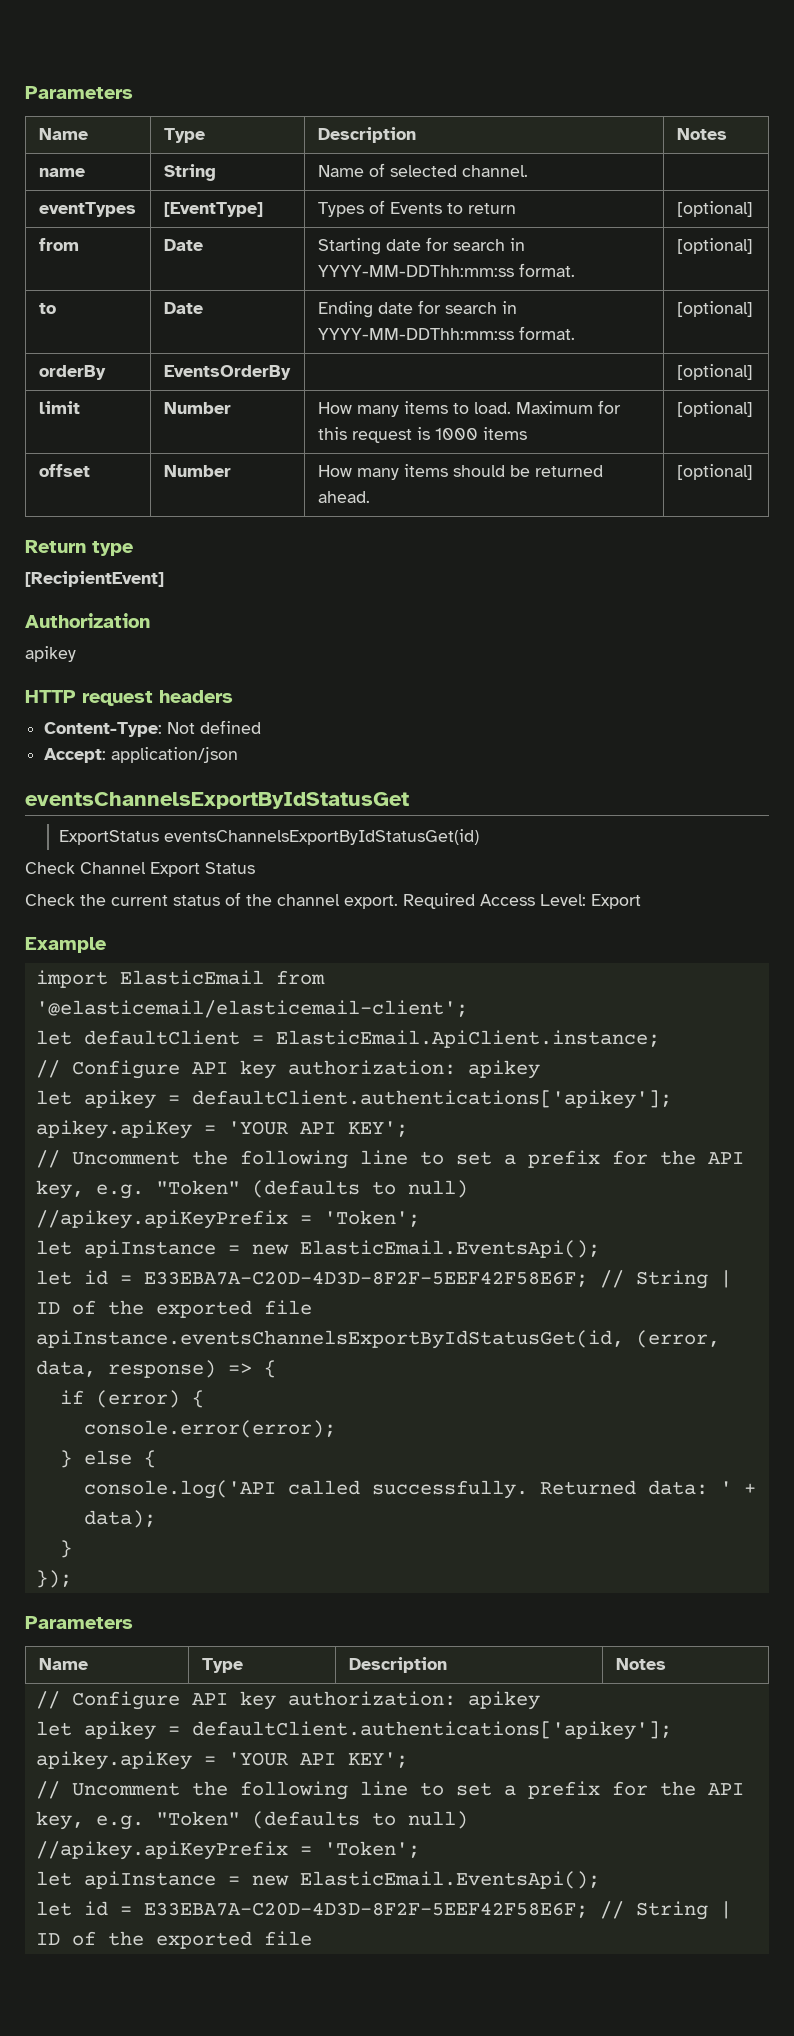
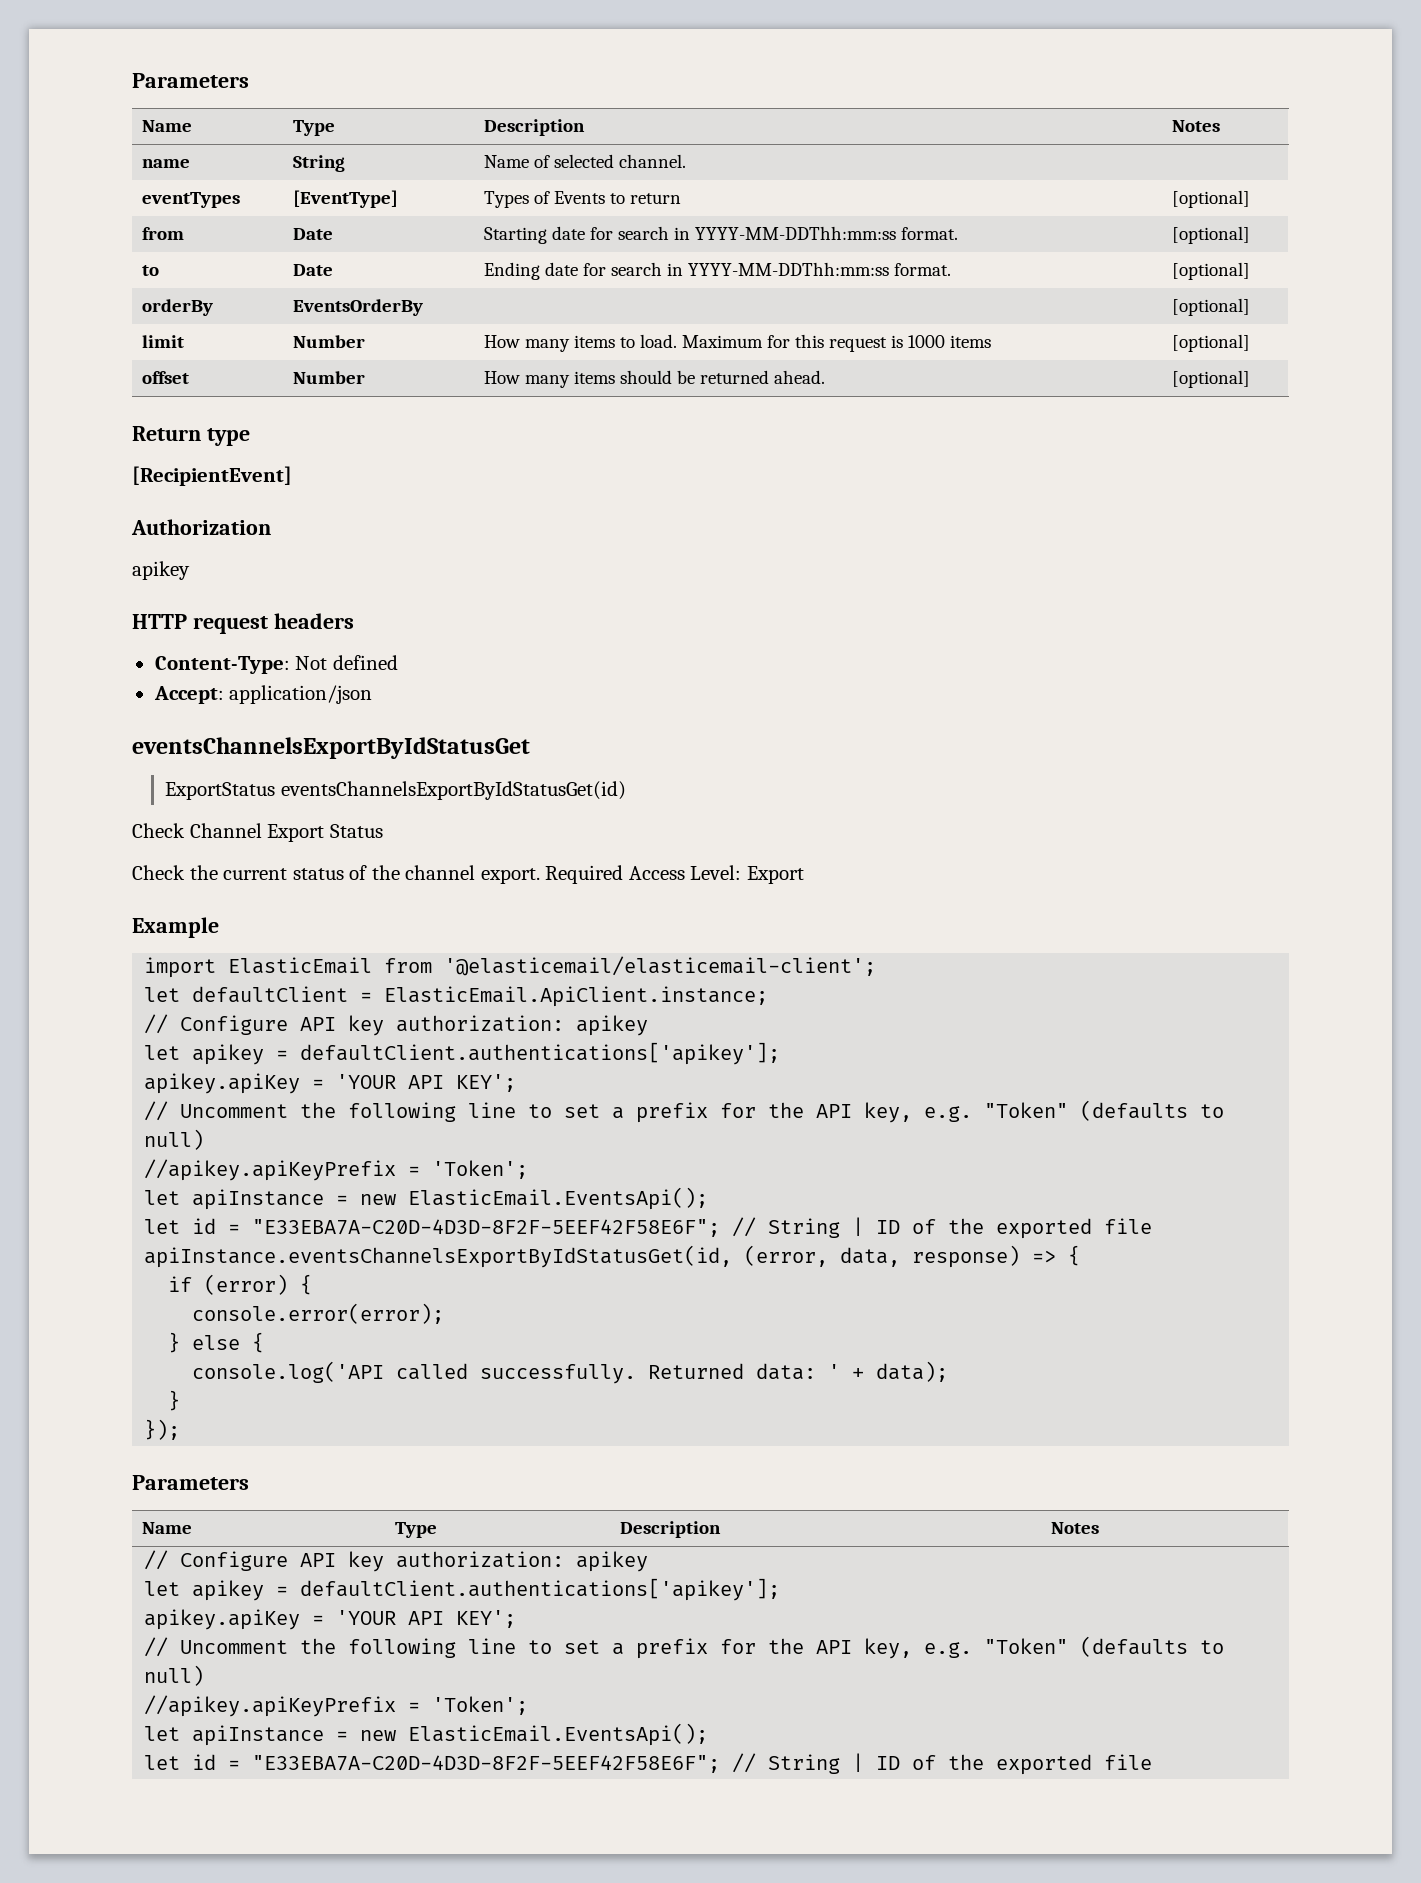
[143,1271,588,1287] E33EBA7A-C20D-4D3D-8F2F-5EEF42F58E6F; -> [252,1219,721,1237] "E33EBA7A-C20D-4D3D-8F2F-5EEF42F58E6F";
[143,1902,588,1918] E33EBA7A-C20D-4D3D-8F2F-5EEF42F58E6F; -> [252,1755,721,1773] "E33EBA7A-C20D-4D3D-8F2F-5EEF42F58E6F";

